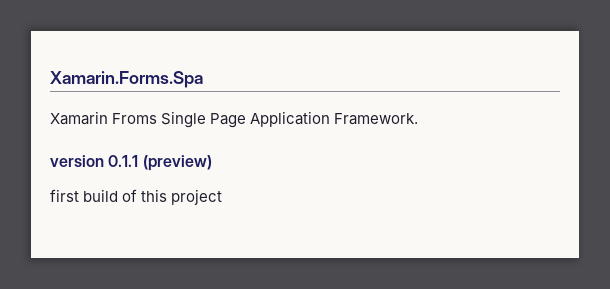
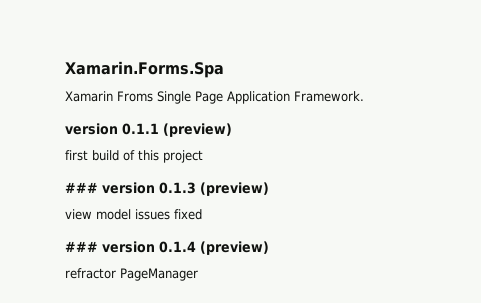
(223, 197) none -> [65,182,269,196] [65,209,202,220] [65,241,269,255] [65,268,198,281] // ### version 0.1.3 (preview) // view model issues fixed // ### version 0.1.4 (preview) // refractor PageManager

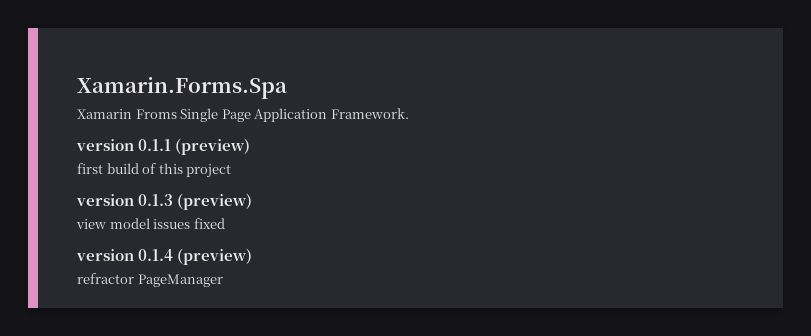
[65,182,98,193] ### -> (232, 171) none
[65,241,98,252] ### -> (225, 223) none

